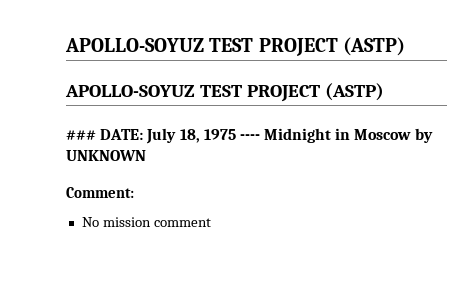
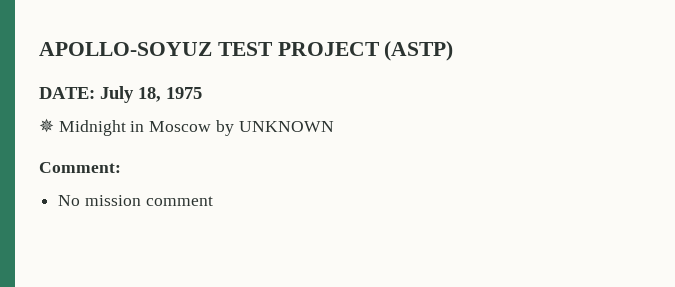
[65,37,405,56] [65,83,384,102] [66,130,96,140] APOLLO-SOYUZ TEST PROJECT (ASTP) // APOLLO-SOYUZ TEST PROJECT (ASTP) // ### -> [39,41,454,61] APOLLO-SOYUZ TEST PROJECT (ASTP) //
[239,134,260,140] ---- -> [39,118,54,133] // ✵

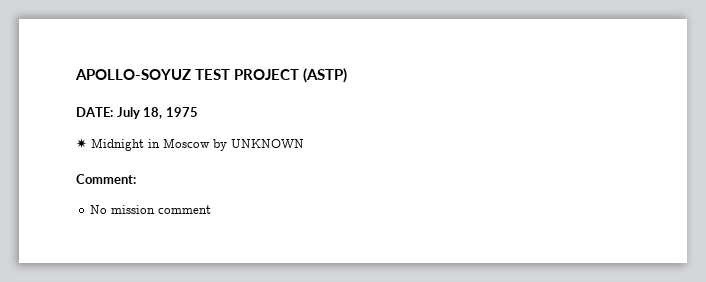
[39,118,54,133] ✵ -> [76,138,87,149] ✷

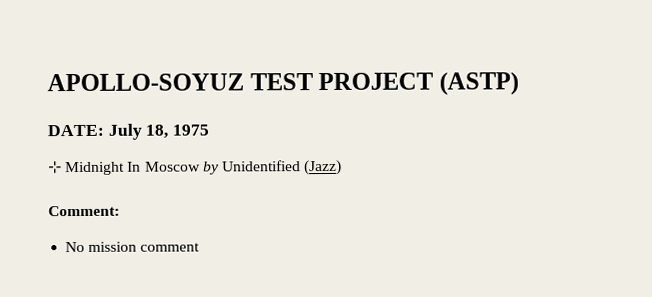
[76,138,304,151] ✷ Midnight in Moscow by UNKNOWN -> [48,159,343,176] ⊹ Midnight In Moscow by Unidentified (Jazz)

